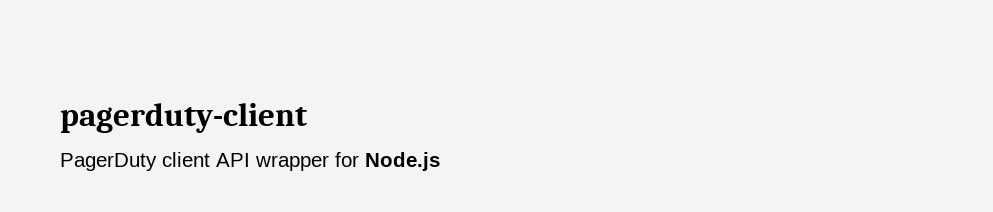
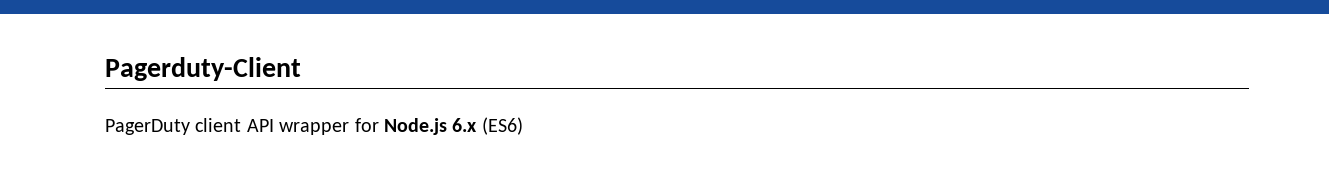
[60,103,307,133] pagerduty-client -> [105,57,301,81] Pagerduty-Client
(440, 161) none -> [452,117,523,135] 6.x (ES6)

